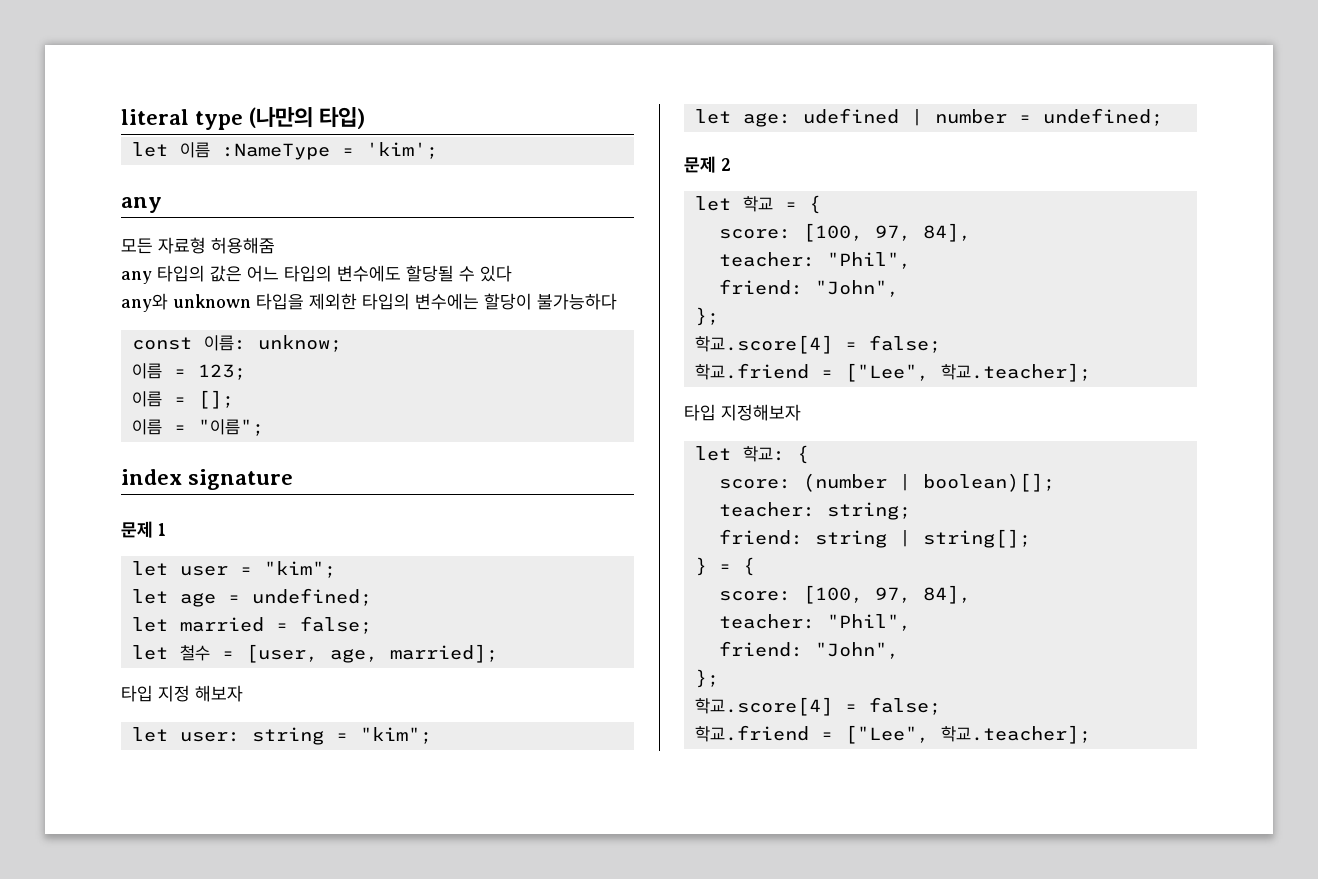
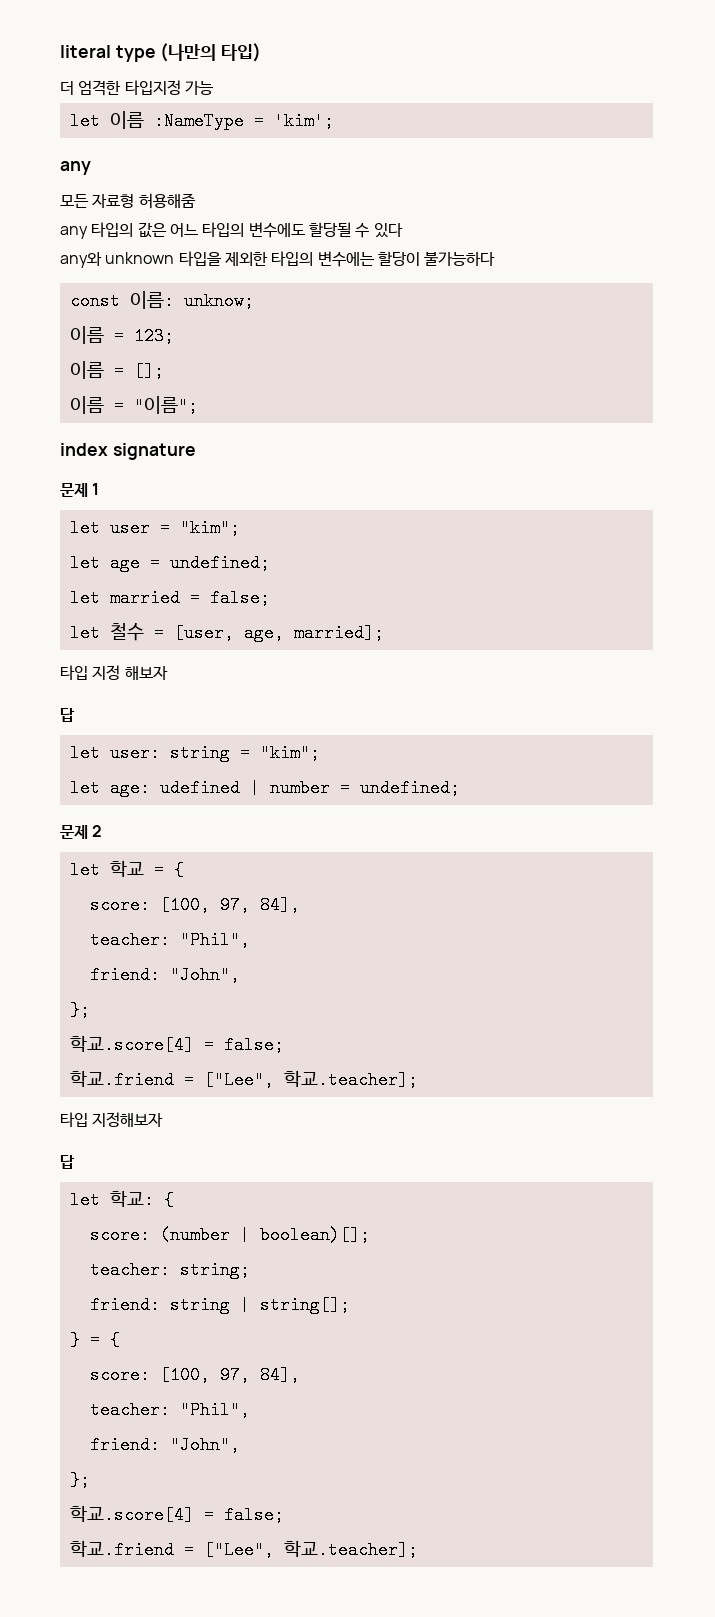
(366, 118) none -> [60,80,214,96] // 더 엄격한 타입지정 가능
(243, 693) none -> [60,708,75,722] // 답
(801, 412) none -> [60,1155,75,1169] // 답

